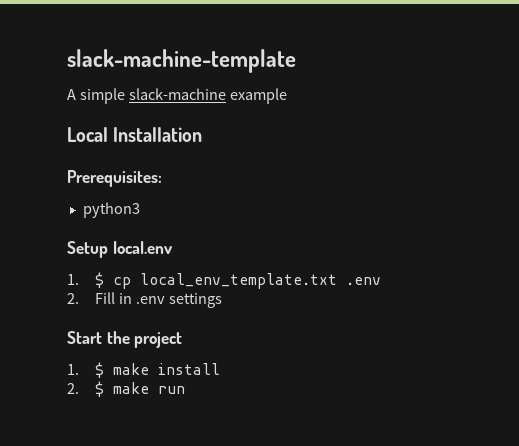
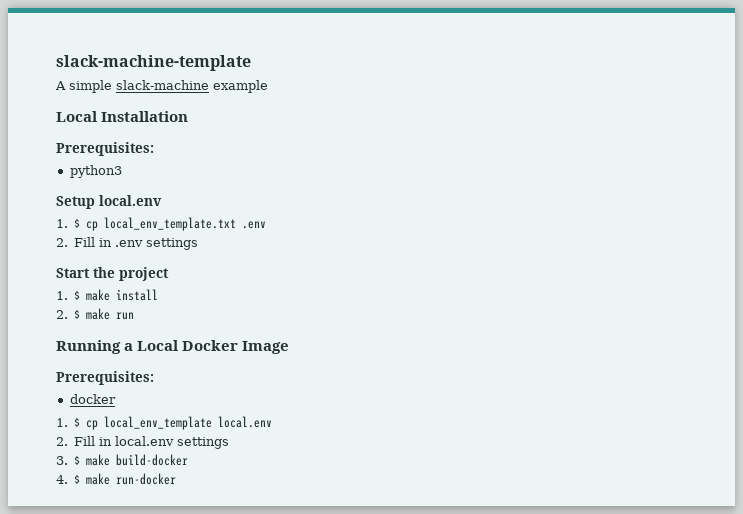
(185, 390) none -> [56,340,290,354] [56,371,154,385] [69,394,116,404] [56,416,273,430] [56,436,230,449] [56,454,189,466] [56,473,177,485] // Running a Local Docker Image // Prerequisites: // docker // 1. $ cp local_env_template local.env // 2. Fill in local.env settings // 3. $ make build-docker // 4. $ make run-docker

